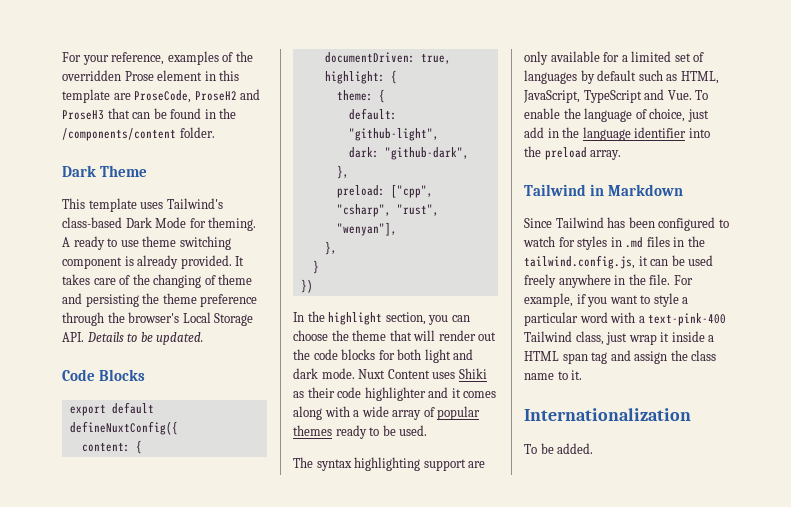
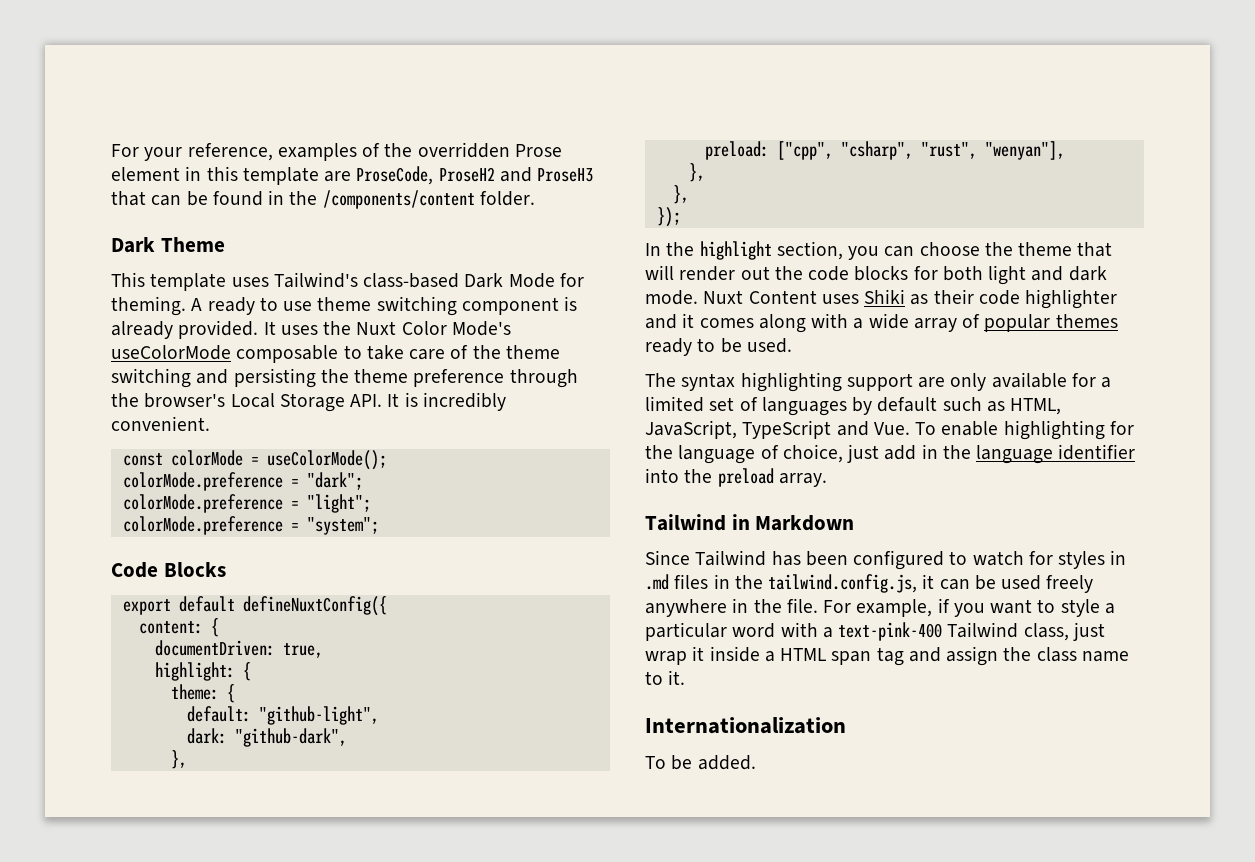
[62,274,253,288] takes care of the changing of theme -> [280,321,511,336] [111,345,560,363] [111,368,191,388] uses the Nuxt Color Mode's useColorMode composable to take care of the theme switching
[86,332,204,345] Details to be updated. -> [387,392,506,411] [111,416,210,431] [122,450,387,470] [122,472,363,491] [122,494,371,513] [122,516,379,535] It is incredibly convenient. // const colorMode = useColorMode(); // colorMode.preference = "dark"; // colorMode.preference = "light"; // colorMode.preference = "system";
[312,260,319,274] [300,279,313,293] } // }) -> [672,185,689,204] [656,207,681,227] }, // });
(560, 113) none -> [1003,420,1134,440] highlighting for

